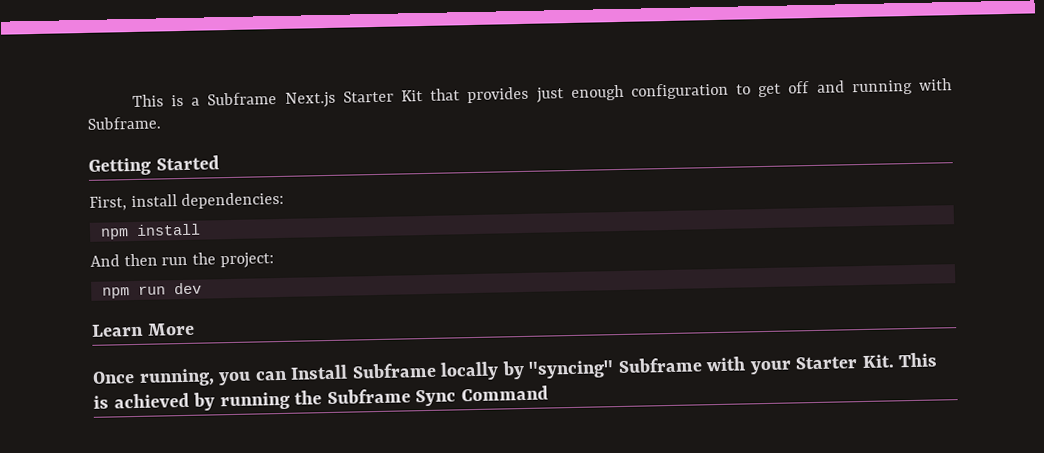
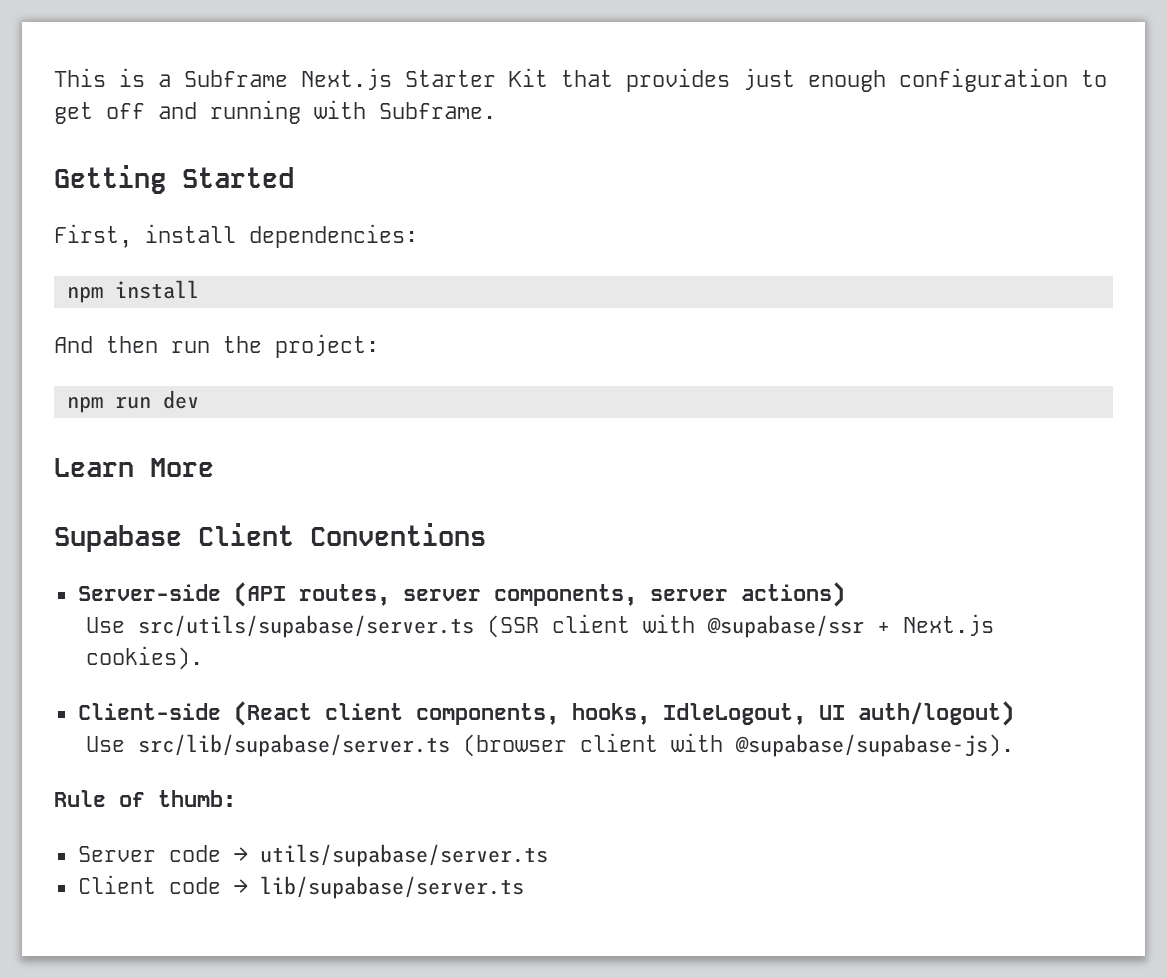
[92,352,938,387] [93,385,549,411] Once running, you can Install Subframe locally by "syncing" Subframe with your Starter Kit. This is achieved by running the Subframe Sync Command -> [54,523,486,552] [77,582,845,607] [86,614,995,638] [86,646,204,670] [77,701,1014,726] [86,733,1015,757] [54,790,236,807] [77,844,548,867] [77,875,524,899] Supabase Client Conventions // Server-side (API routes, server components, server actions) // Use src/utils/supabase/server.ts (SSR client with @supabase/ssr + Next.js cookies). // Client-side (React client components, hooks, IdleLogout, UI auth/logout) // Use src/lib/supabase/server.ts (browser client with @supabase/supabase-js). // Rule of thumb: // Server code → utils/supabase/server.ts // Client code → lib/supabase/server.ts

